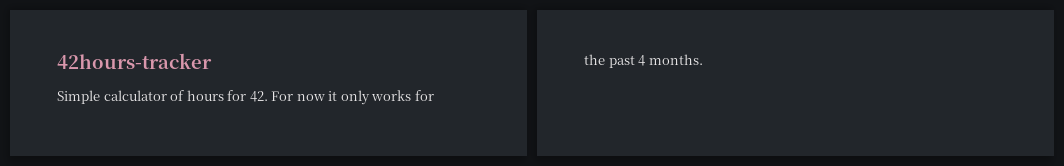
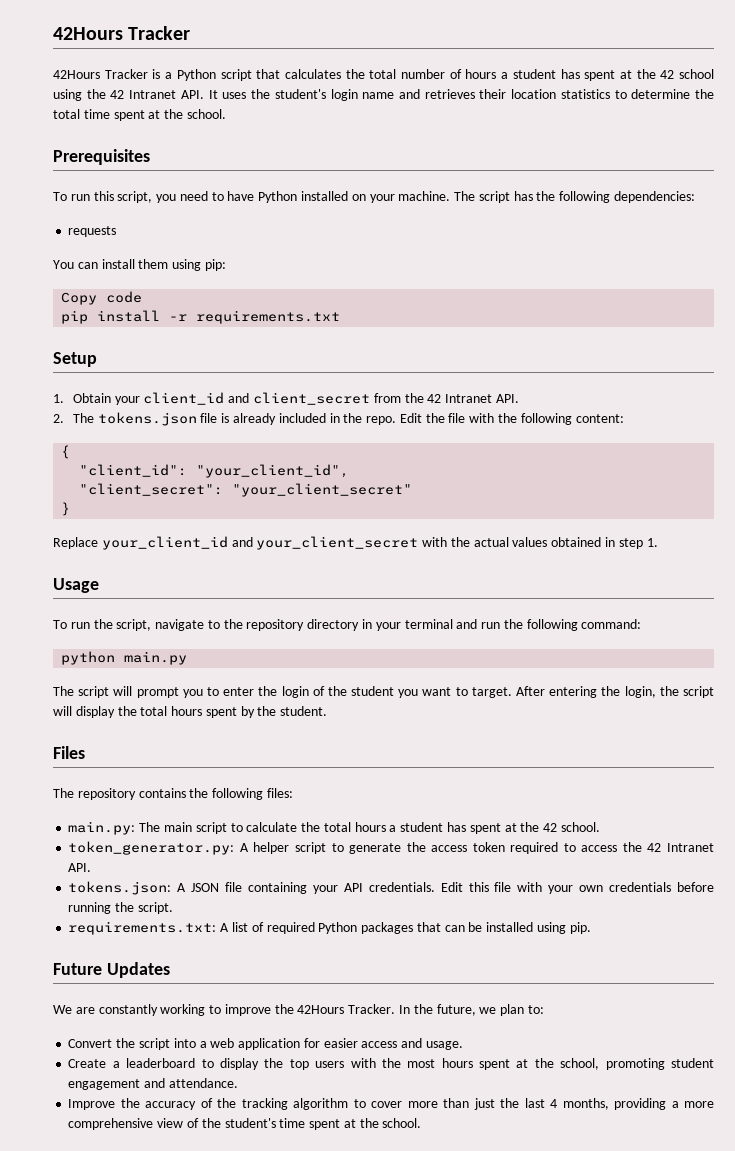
[57,53,212,69] [57,90,434,105] [584,54,703,68] 42hours-tracker // Simple calculator of hours for 42. For now it only works for the past 4 months. -> [53,26,191,40] [53,69,715,81] [53,89,714,101] [53,109,226,121] [53,149,150,165] [53,191,696,203] [68,226,117,237] [53,259,226,271] [61,291,143,305] [61,310,341,324] [53,352,97,367] [53,392,519,405] [53,412,624,426] [61,445,71,459] [79,464,350,478] [79,483,413,497] [61,502,71,516] [53,536,658,550] [53,578,99,593] [53,619,642,631] [61,651,188,665] [53,686,714,698] [53,706,328,718] [53,746,85,759] [53,788,293,800] [68,821,600,835] [68,841,714,855] [68,863,92,872] [68,881,714,895] [68,902,173,914] [68,921,591,935] [53,962,170,978] [53,1004,544,1016] [68,1038,463,1050] [68,1058,714,1070] [68,1078,238,1090] [68,1098,714,1110] [68,1118,422,1130] 42Hours Tracker // 42Hours Tracker is a Python script that calculates the total number of hours a student has spent at the 42 school using the 42 Intranet API. It uses the student's login name and retrieves their location statistics to determine the total time spent at the school. // Prerequisites // To run this script, you need to have Python installed on your machine. The script has the following dependencies: // requests // You can install them using pip: // Copy code // pip install -r requirements.txt // Setup // 1. Obtain your client_id and client_secret from the 42 Intranet API. // 2. The tokens.json file is already included in the repo. Edit the file with the following content: // { // "client_id": "your_client_id", // "client_secret": "your_client_secret" // } // Replace your_client_id and your_client_secret with the actual values obtained in step 1. // Usage // To run the script, navigate to the repository directory in your terminal and run the following command: // python main.py // The script will prompt you to enter the login of the student you want to target. After entering the login, the script will display the total hours spent by the student. // Files // The repository contains the following files: // main.py: The main script to calculate the total hours a student has spent at the 42 school. // token_generator.py: A helper script to generate the access token required to access the 42 Intranet API. // tokens.json: A JSON file containing your API credentials. Edit this file with your own credentials before running the script. // requirements.txt: A list of required Python packages that can be installed using pip. // Future Updates // We are constantly working to improve the 42Hours Tracker. In the future, we plan to: // Convert the script into a web application for easier access and usage. // Create a leaderboard to display the top users with the most hours spent at the school, promoting student engagement and attendance. // Improve the accuracy of the tracking algorithm to cover more than just the last 4 months, providing a more comprehensive view of the student's time spent at the school.

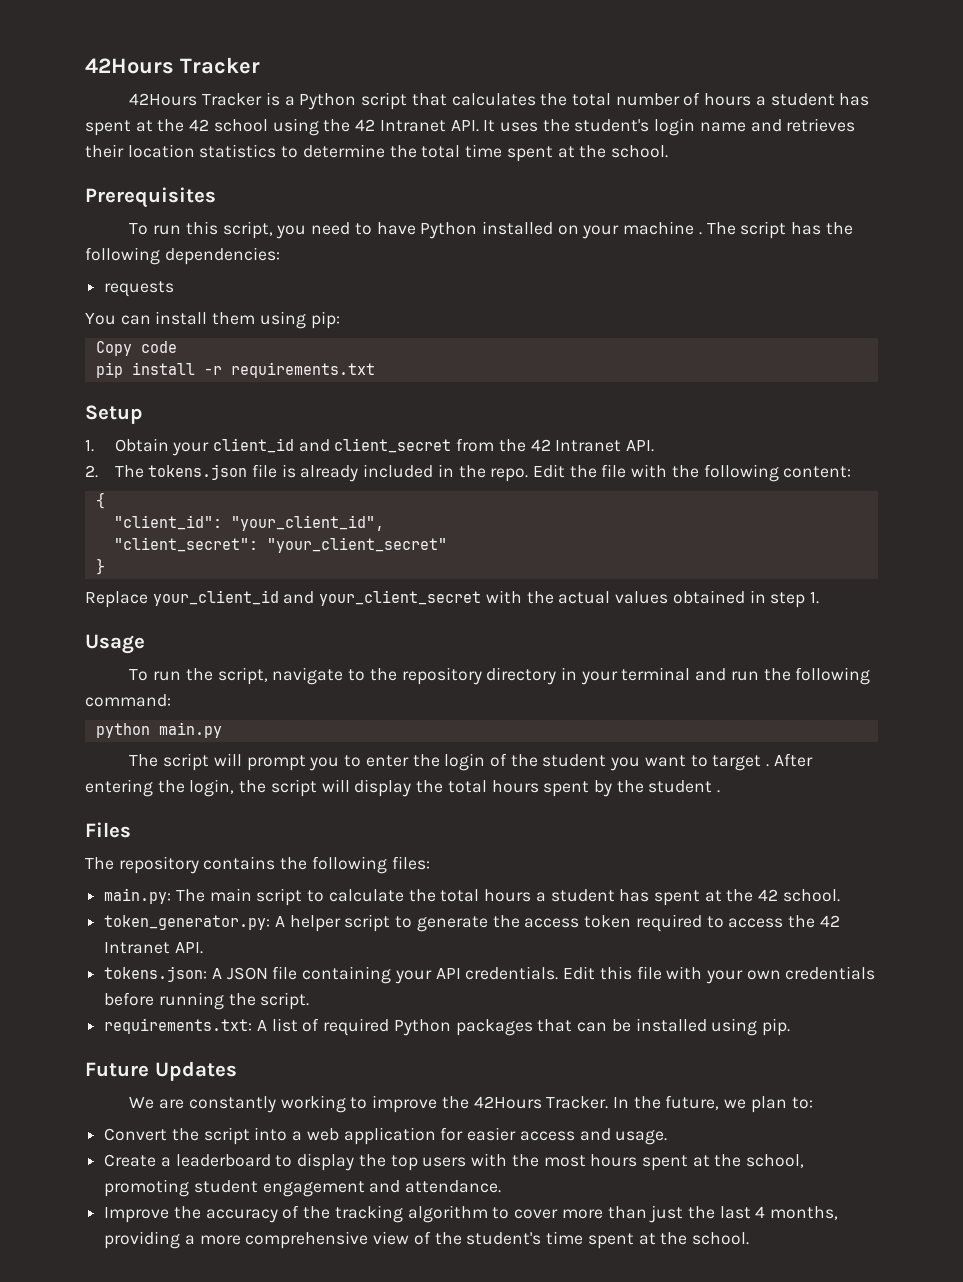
[398,191,451,201] machine. -> [623,221,702,235] machine .
[471,687,512,698] target. -> [712,755,770,771] target .
[280,706,328,716] student. -> [648,780,721,793] student .

